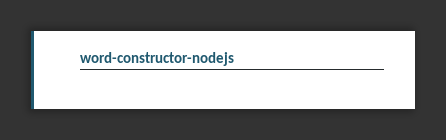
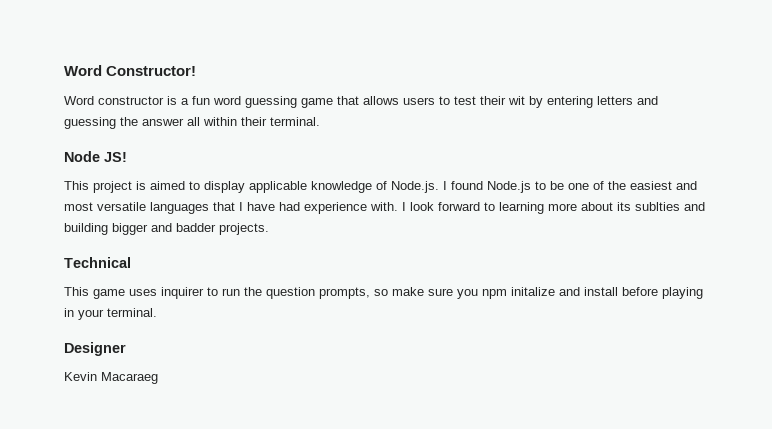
[80,52,234,66] word-constructor-nodejs -> [64,65,197,76] [64,96,658,108] [64,117,320,129] [64,151,127,162] [64,181,697,193] [64,202,705,214] [64,223,269,235] [64,257,131,268] [64,287,703,299] [64,308,157,320] [64,342,126,356] [64,372,158,384] Word Constructor! // Word constructor is a fun word guessing game that allows users to test their wit by entering letters and guessing the answer all within their terminal. // Node JS! // This project is aimed to display applicable knowledge of Node.js. I found Node.js to be one of the easiest and most versatile languages that I have had experience with. I look forward to learning more about its sublties and building bigger and badder projects. // Technical // This game uses inquirer to run the question prompts, so make sure you npm initalize and install before playing in your terminal. // Designer // Kevin Macaraeg

